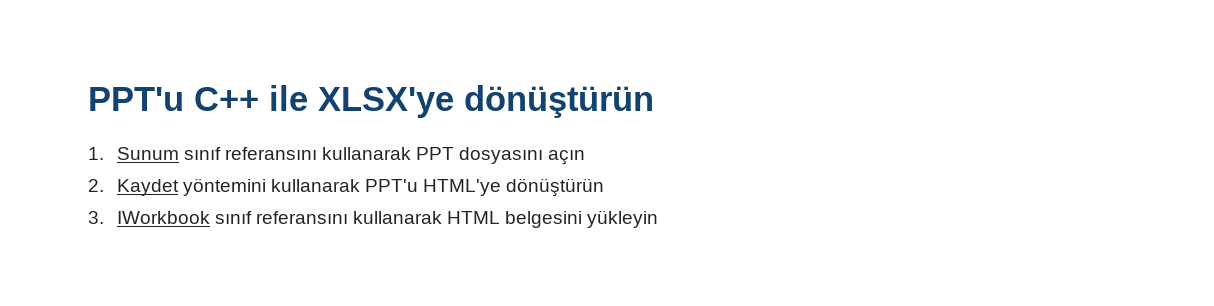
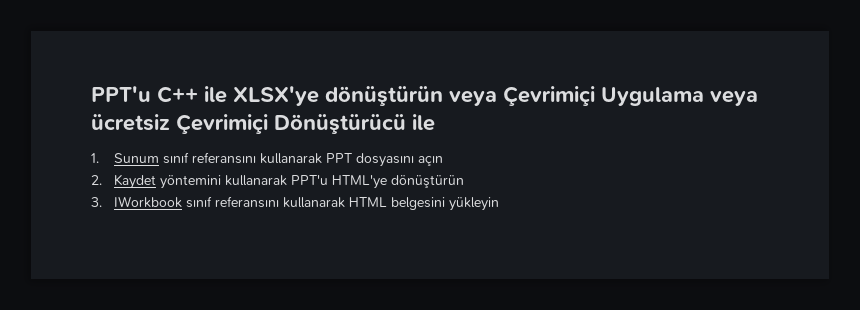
(654, 101) none -> [449,86,758,106] [91,114,435,134] veya Çevrimiçi Uygulama veya ücretsiz Çevrimiçi Dönüştürücü ile

